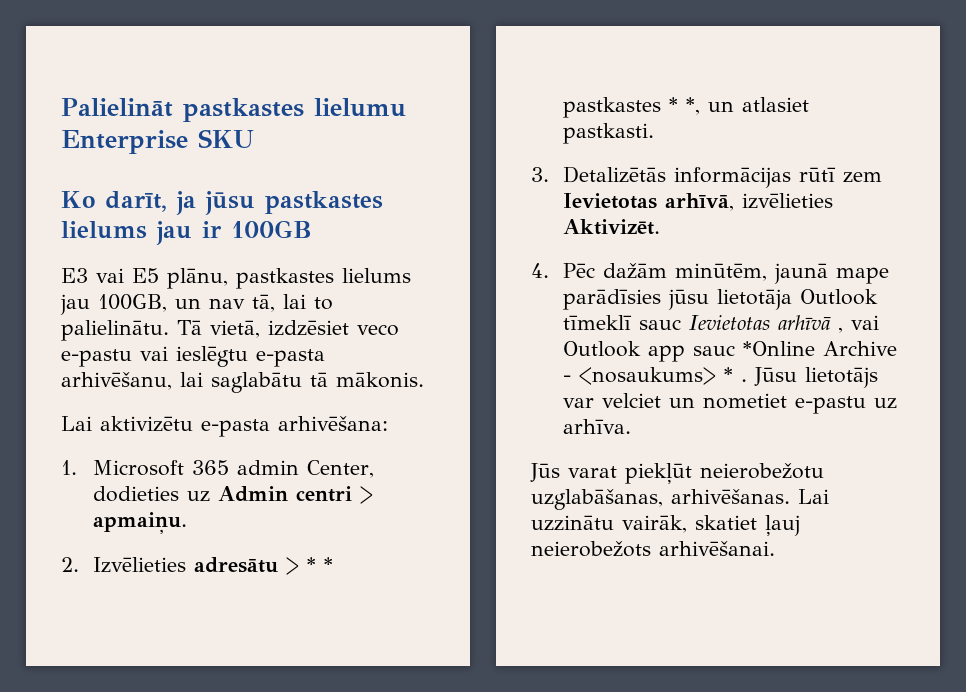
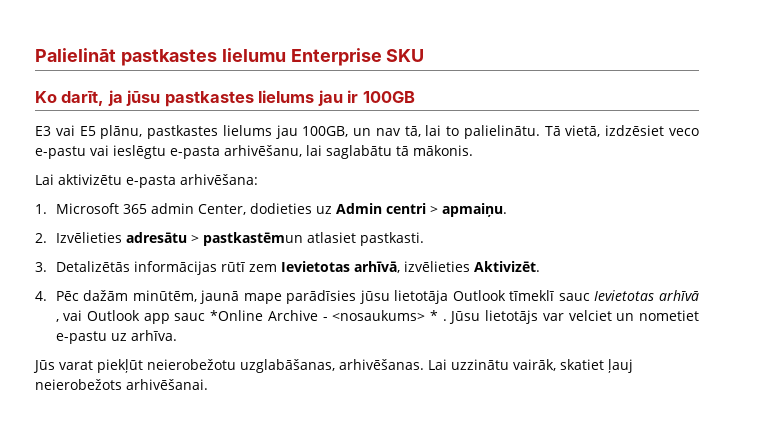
[307,557,334,572] [563,97,735,118] * * pastkastes * *, un -> [202,232,303,246] pastkastēmun

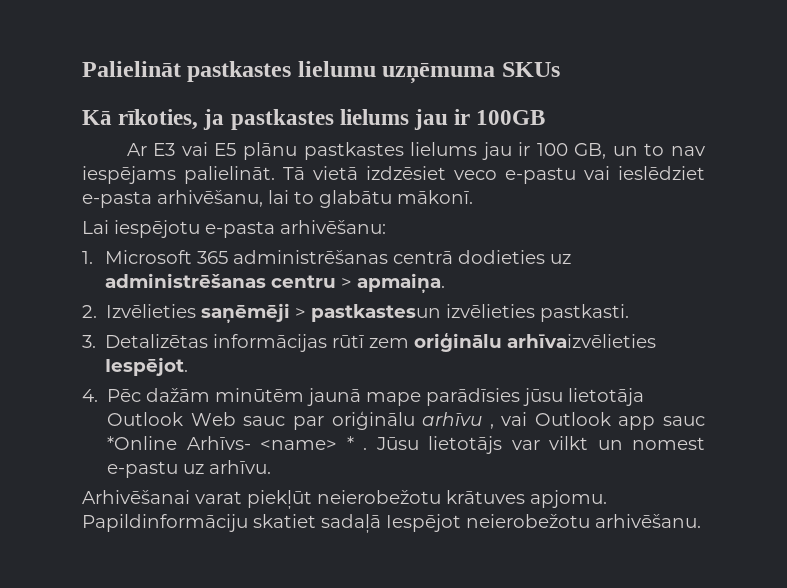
[290,48,425,66] [35,90,161,106] Enterprise SKU // Ko darīt, ja jūsu -> [382,62,560,84] [82,109,225,130] uzņēmuma SKUs // Kā rīkoties, ja
(415, 97) none -> [126,143,147,156] Ar
[100,125,601,139] plānu, pastkastes lielums jau 100GB, un nav tā, lai to palielinātu. Tā vietā, -> [243,142,705,160] [82,166,358,184] plānu pastkastes lielums jau ir 100 GB, un to nav iespējams palielināt. Tā vietā
[113,145,166,159] ieslēgtu -> [618,166,705,180] ieslēdziet
[326,145,473,159] [35,174,258,188] [35,203,507,217] [35,232,356,246] saglabātu tā mākonis. // Lai aktivizētu e-pasta arhivēšana: // 1. Microsoft 365 admin Center, dodieties uz Admin centri > apmaiņu. // 2. Izvēlieties adresātu > pastkastēmun atlasiet -> [294,190,473,208] [82,220,386,238] [82,250,572,264] [105,273,446,293] [82,303,536,323] to glabātu mākonī. // Lai iespējotu e-pasta arhivēšanu: // 1. Microsoft 365 administrēšanas centrā dodieties uz administrēšanas centru > apmaiņa. // 2. Izvēlieties saņēmēji > pastkastesun izvēlieties
[55,261,130,272] Detalizētās -> [105,334,209,348] Detalizētas
[280,261,540,273] Ievietotas arhīvā, izvēlieties Aktivizēt. -> [414,333,657,352] [105,357,189,376] oriģinālu arhīvaizvēlieties Iespējot.
[132,290,197,302] minūtēm, -> [215,388,305,402] minūtēm
[509,290,699,301] tīmeklī sauc Ievietotas arhīvā -> [190,411,483,430] Web sauc par oriģinālu arhīvu
[267,310,426,321] Archive - <nosaukums> -> [186,436,338,450] Arhīvs- <name>
[568,310,700,321] [55,330,177,344] [33,359,633,373] [35,379,208,390] velciet un nometiet e-pastu uz arhīva. // Jūs varat piekļūt neierobežotu uzglabāšanas, arhivēšanas. Lai uzzinātu vairāk, skatiet ļauj neierobežots arhivēšanai. -> [549,436,706,450] [107,460,272,478] [82,490,607,509] [82,514,701,533] vilkt un nomest e-pastu uz arhīvu. // Arhivēšanai varat piekļūt neierobežotu krātuves apjomu. Papildinformāciju skatiet sadaļā Iespējot neierobežotu arhivēšanu.

